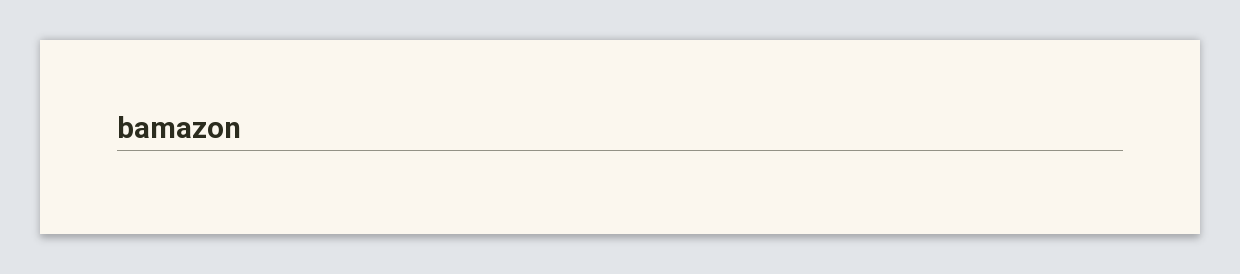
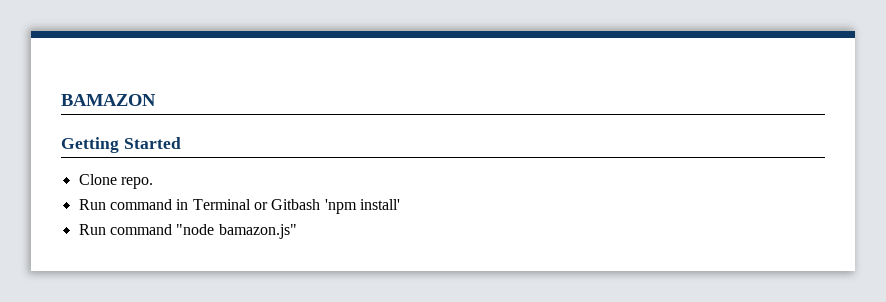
[117,116,241,138] bamazon -> [61,94,156,106] [61,137,181,153] [78,174,153,189] [78,199,400,214] [78,224,297,239] BAMAZON // Getting Started // Clone repo. // Run command in Terminal or Gitbash 'npm install' // Run command "node bamazon.js"

